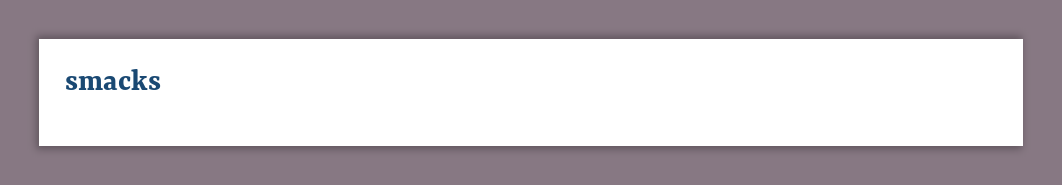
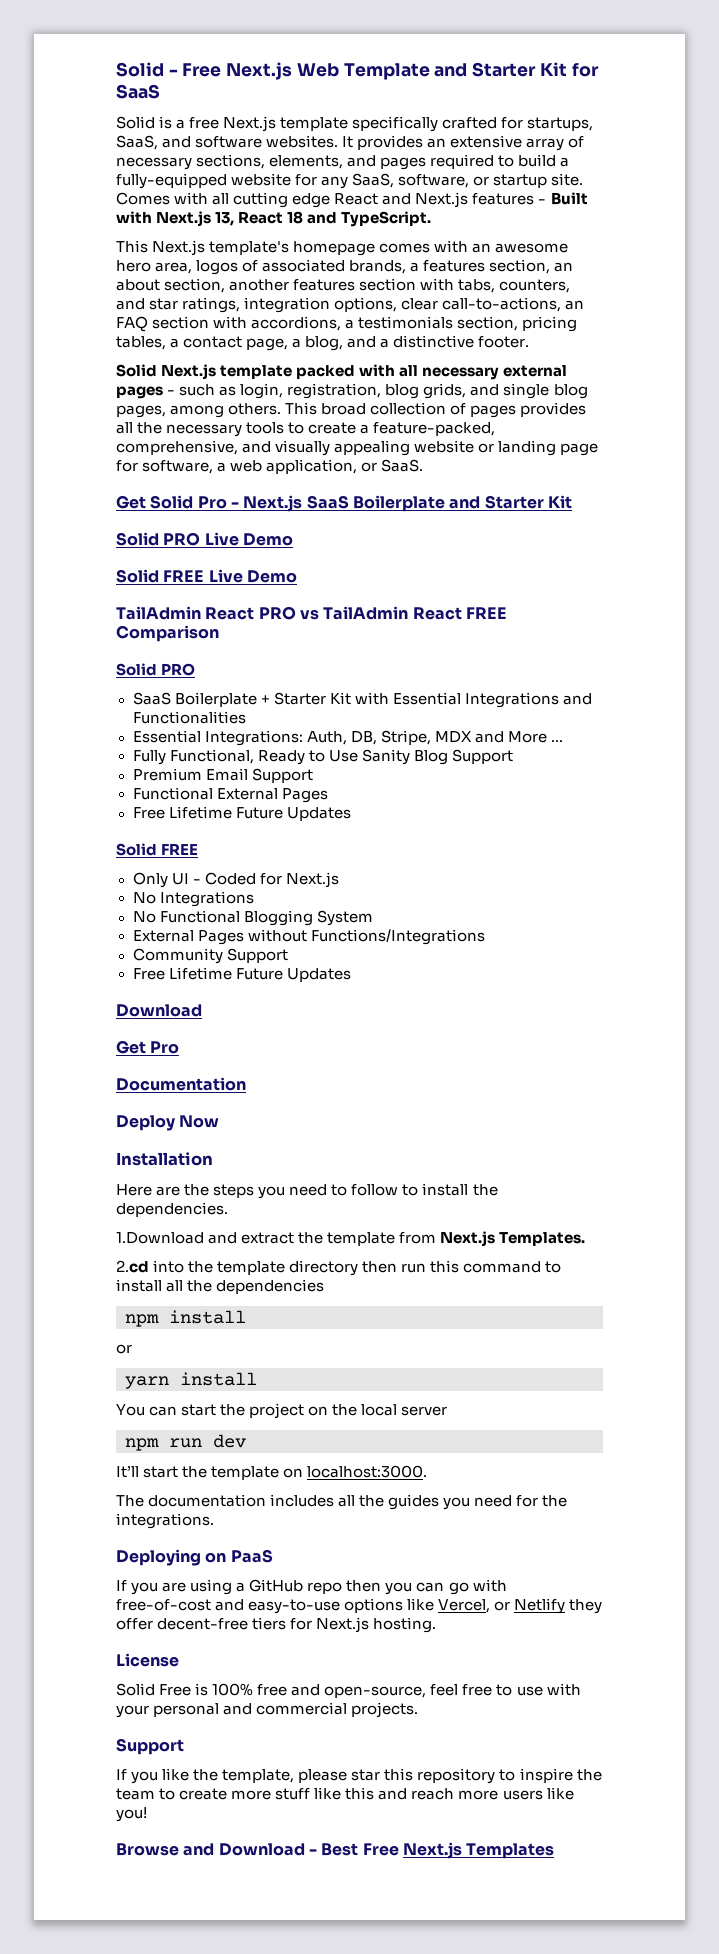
[65,69,161,90] smacks -> [116,62,599,80] [116,84,160,99] [116,116,594,132] [116,135,585,151] [116,154,570,170] [116,173,584,189] [116,192,588,208] [116,211,432,227] [116,240,569,256] [116,259,574,275] [116,278,571,293] [116,297,585,313] [116,316,578,332] [116,335,530,351] [116,364,568,380] [116,383,588,399] [116,402,587,418] [116,422,496,437] [116,440,599,456] [116,459,424,474] [116,495,572,512] [116,532,293,546] [116,569,297,583] [116,606,507,620] [116,625,219,642] [116,663,196,676] [132,692,592,708] [132,711,246,724] [132,730,563,746] [132,749,513,765] [132,768,313,783] [132,787,328,803] [132,806,351,821] [116,843,199,856] [132,872,339,888] [132,891,254,907] [132,910,373,926] [132,929,485,945] [132,948,288,964] [132,967,351,982] [116,1004,202,1017] [116,1040,180,1054] [116,1077,246,1091] [116,1115,220,1131] [116,1152,213,1166] [116,1183,498,1199] [116,1202,228,1217] [116,1231,586,1247] [116,1260,562,1276] [116,1279,325,1294] [125,1310,246,1327] [116,1344,132,1354] [125,1372,257,1389] [116,1403,448,1419] [125,1434,246,1451] [116,1465,428,1480] [116,1494,568,1510] [116,1513,214,1529] [116,1549,273,1566] [116,1579,507,1595] [116,1598,603,1614] [116,1617,437,1633] [116,1653,179,1667] [116,1683,581,1698] [116,1702,419,1718] [116,1738,184,1755] [116,1768,602,1784] [116,1787,574,1800] [116,1807,147,1822] [116,1842,555,1859] Solid - Free Next.js Web Template and Starter Kit for SaaS // Solid is a free Next.js template specifically crafted for startups, SaaS, and software websites. It provides an extensive array of necessary sections, elements, and pages required to build a fully-equipped website for any SaaS, software, or startup site. Comes with all cutting edge React and Next.js features - Built with Next.js 13, React 18 and TypeScript. // This Next.js template's homepage comes with an awesome hero area, logos of associated brands, a features section, an about section, another features section with tabs, counters, and star ratings, integration options, clear call-to-actions, an FAQ section with accordions, a testimonials section, pricing tables, a contact page, a blog, and a distinctive footer. // Solid Next.js template packed with all necessary external pages - such as login, registration, blog grids, and single blog pages, among others. This broad collection of pages provides all the necessary tools to create a feature-packed, comprehensive, and visually appealing website or landing page for software, a web application, or SaaS. // Get Solid Pro - Next.js SaaS Boilerplate and Starter Kit // Solid PRO Live Demo // Solid FREE Live Demo // TailAdmin React PRO vs TailAdmin React FREE Comparison // Solid PRO // SaaS Boilerplate + Starter Kit with Essential Integrations and Functionalities // Essential Integrations: Auth, DB, Stripe, MDX and More ... // Fully Functional, Ready to Use Sanity Blog Support // Premium Email Support // Functional External Pages // Free Lifetime Future Updates // Solid FREE // Only UI - Coded for Next.js // No Integrations // No Functional Blogging System // External Pages without Functions/Integrations // Community Support // Free Lifetime Future Updates // Download // Get Pro // Documentation // Deploy Now // Installation // Here are the steps you need to follow to install the dependencies. // 1.Download and extract the template from Next.js Templates. // 2.cd into the template directory then run this command to install all the dependencies // npm install // or // yarn install // You can start the project on the local server // npm run dev // It’ll start the template on localhost:3000. // The documentation includes all the guides you need for the integrations. // Deploying on PaaS // If you are using a GitHub repo then you can go with free-of-cost and easy-to-use options like Vercel, or Netlify they offer decent-free tiers for Next.js hosting. // License // Solid Free is 100% free and open-source, feel free to use with your personal and commercial projects. // Support // If you like the template, please star this repository to inspire the team to create more stuff like this and reach more users like you! // Browse and Download - Best Free Next.js Templates

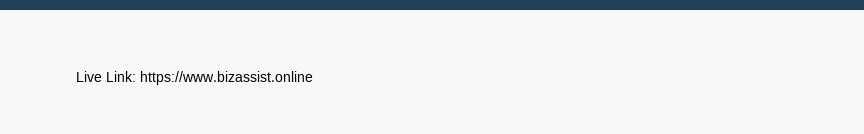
[116,62,599,80] [116,84,160,99] [116,116,594,132] [116,135,585,151] [116,154,570,170] [116,173,584,189] [116,192,588,208] [116,211,432,227] [116,240,569,256] [116,259,574,275] [116,278,571,293] [116,297,585,313] [116,316,578,332] [116,335,530,351] [116,364,568,380] [116,383,588,399] [116,402,587,418] [116,422,496,437] [116,440,599,456] [116,459,424,474] [116,495,572,512] [116,532,293,546] [116,569,297,583] [116,606,507,620] [116,625,219,642] [116,663,196,676] [132,692,592,708] [132,711,246,724] [132,730,563,746] [132,749,513,765] [132,768,313,783] [132,787,328,803] [132,806,351,821] [116,843,199,856] [132,872,339,888] [132,891,254,907] [132,910,373,926] [132,929,485,945] [132,948,288,964] [132,967,351,982] [116,1004,202,1017] [116,1040,180,1054] [116,1077,246,1091] [116,1115,220,1131] [116,1152,213,1166] [116,1183,498,1199] [116,1202,228,1217] [116,1231,586,1247] [116,1260,562,1276] [116,1279,325,1294] [125,1310,246,1327] [116,1344,132,1354] [125,1372,257,1389] [116,1403,448,1419] [125,1434,246,1451] [116,1465,428,1480] [116,1494,568,1510] [116,1513,214,1529] [116,1549,273,1566] [116,1579,507,1595] [116,1598,603,1614] [116,1617,437,1633] [116,1653,179,1667] [116,1683,581,1698] [116,1702,419,1718] [116,1738,184,1755] [116,1768,602,1784] [116,1787,574,1800] [116,1807,147,1822] [116,1842,555,1859] Solid - Free Next.js Web Template and Starter Kit for SaaS // Solid is a free Next.js template specifically crafted for startups, SaaS, and software websites. It provides an extensive array of necessary sections, elements, and pages required to build a fully-equipped website for any SaaS, software, or startup site. Comes with all cutting edge React and Next.js features - Built with Next.js 13, React 18 and TypeScript. // This Next.js template's homepage comes with an awesome hero area, logos of associated brands, a features section, an about section, another features section with tabs, counters, and star ratings, integration options, clear call-to-actions, an FAQ section with accordions, a testimonials section, pricing tables, a contact page, a blog, and a distinctive footer. // Solid Next.js template packed with all necessary external pages - such as login, registration, blog grids, and single blog pages, among others. This broad collection of pages provides all the necessary tools to create a feature-packed, comprehensive, and visually appealing website or landing page for software, a web application, or SaaS. // Get Solid Pro - Next.js SaaS Boilerplate and Starter Kit // Solid PRO Live Demo // Solid FREE Live Demo // TailAdmin React PRO vs TailAdmin React FREE Comparison // Solid PRO // SaaS Boilerplate + Starter Kit with Essential Integrations and Functionalities // Essential Integrations: Auth, DB, Stripe, MDX and More ... // Fully Functional, Ready to Use Sanity Blog Support // Premium Email Support // Functional External Pages // Free Lifetime Future Updates // Solid FREE // Only UI - Coded for Next.js // No Integrations // No Functional Blogging System // External Pages without Functions/Integrations // Community Support // Free Lifetime Future Updates // Download // Get Pro // Documentation // Deploy Now // Installation // Here are the steps you need to follow to install the dependencies. // 1.Download and extract the template from Next.js Templates. // 2.cd into the template directory then run this command to install all the dependencies // npm install // or // yarn install // You can start the project on the local server // npm run dev // It’ll start the template on localhost:3000. // The documentation includes all the guides you need for the integrations. // Deploying on PaaS // If you are using a GitHub repo then you can go with free-of-cost and easy-to-use options like Vercel, or Netlify they offer decent-free tiers for Next.js hosting. // License // Solid Free is 100% free and open-source, feel free to use with your personal and commercial projects. // Support // If you like the template, please star this repository to inspire the team to create more stuff like this and reach more users like you! // Browse and Download - Best Free Next.js Templates -> [76,71,313,85] Live Link: https://www.bizassist.online

